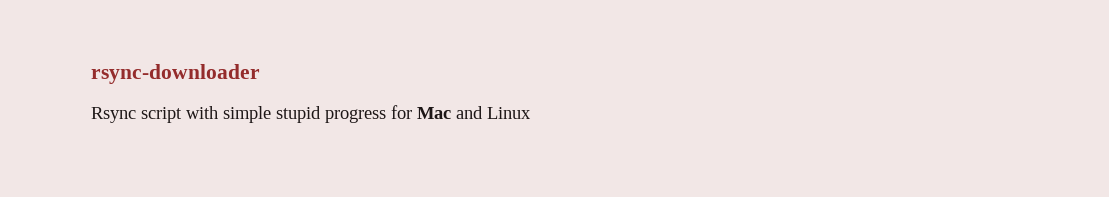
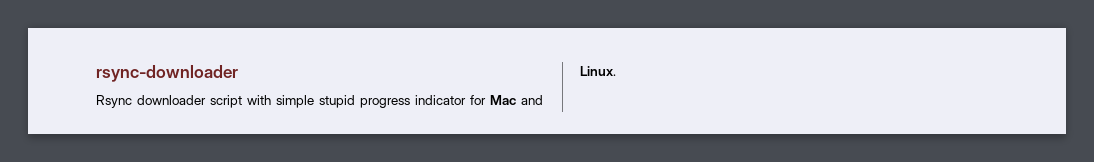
(136, 115) none -> [137,95,206,105] downloader
(386, 116) none -> [415,95,466,105] indicator
[487,107,531,119] Linux -> [580,66,616,76] Linux.

